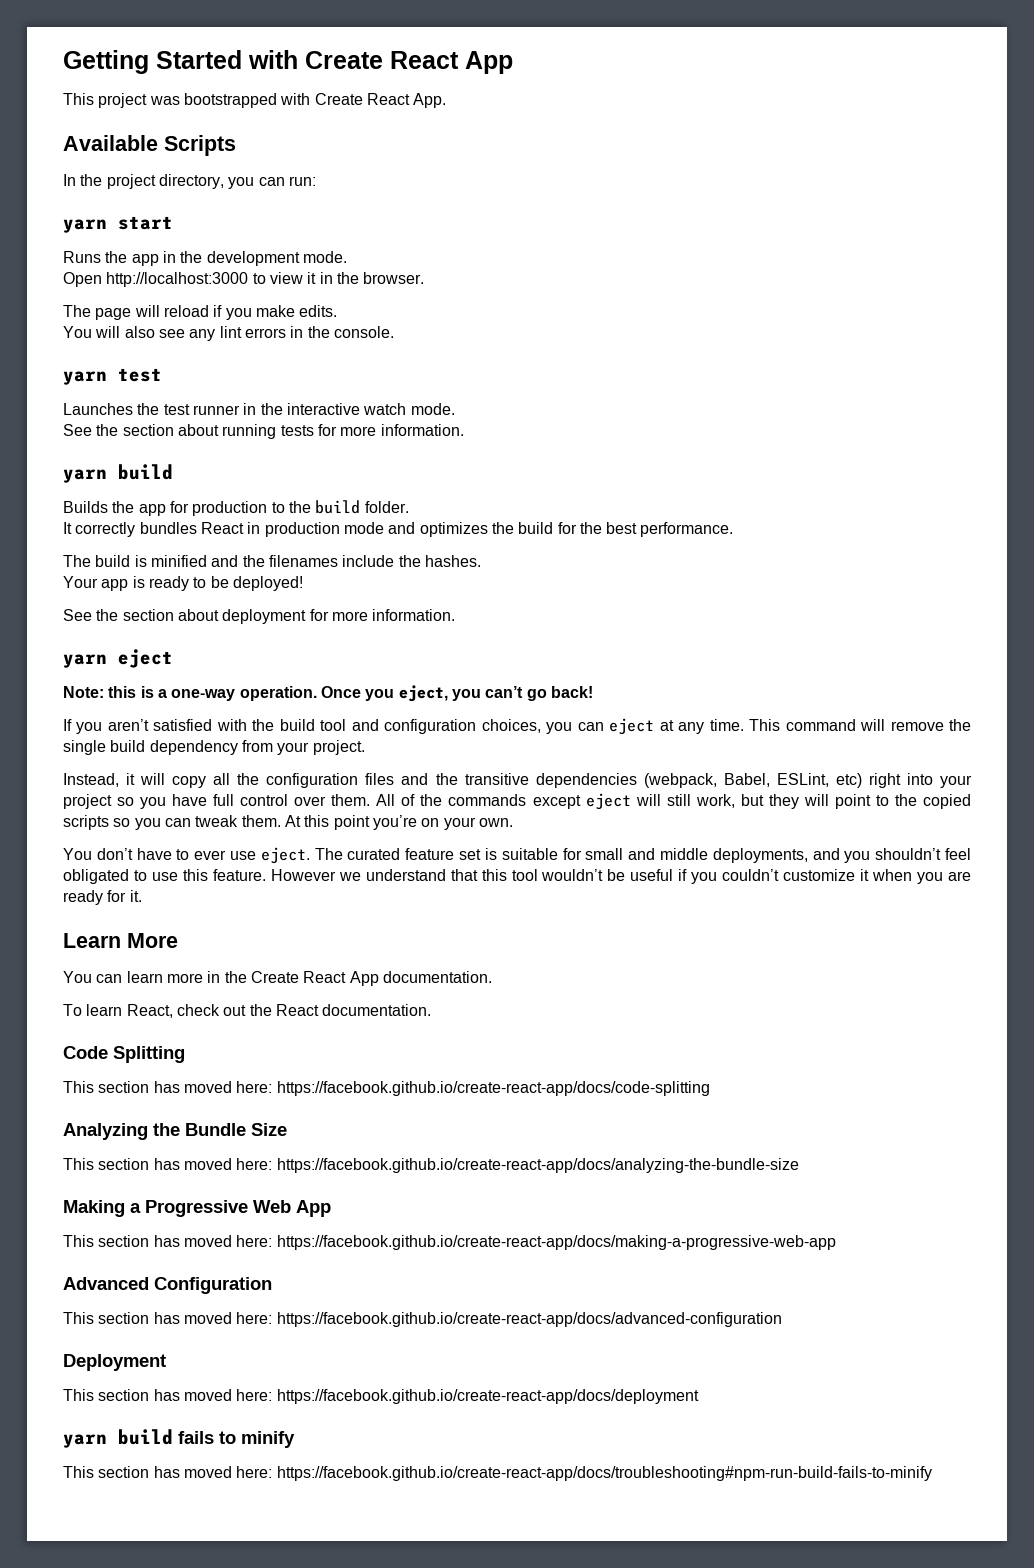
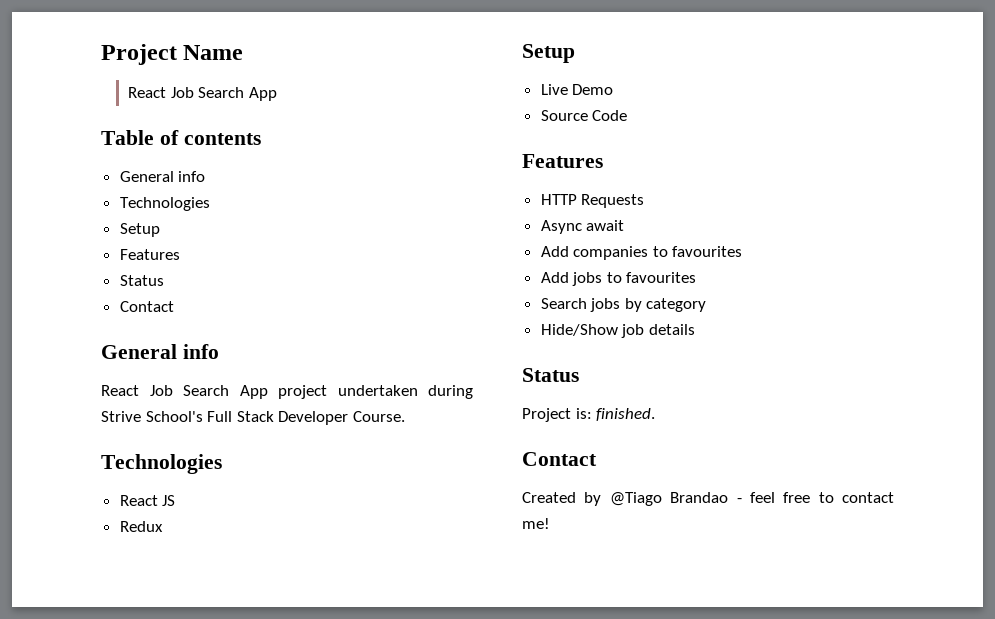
[63,50,513,74] [63,93,447,108] [63,135,236,156] [63,174,316,189] [63,216,173,233] [63,251,347,266] [63,272,425,287] [63,305,338,320] [63,326,394,341] [63,368,162,385] [63,403,455,415] [63,424,464,439] [63,464,173,483] [63,500,409,516] [63,522,734,537] [63,555,481,567] [63,576,303,591] [63,609,456,624] [63,649,173,668] [63,685,593,702] [63,718,972,735] [63,740,365,755] [63,773,972,788] [63,793,972,810] [63,815,513,830] [63,847,972,864] [63,869,972,884] [63,890,142,905] [63,933,178,948] [63,971,492,986] [63,1004,432,1018] [63,1046,185,1063] [63,1081,710,1096] [63,1123,287,1140] [63,1158,799,1173] [63,1200,331,1217] [63,1235,836,1250] [63,1277,272,1294] [63,1312,782,1327] [63,1354,166,1371] [63,1389,699,1404] [63,1429,295,1448] [63,1466,932,1481] Getting Started with Create React App // This project was bootstrapped with Create React App. // Available Scripts // In the project directory, you can run: // yarn start // Runs the app in the development mode. // Open http://localhost:3000 to view it in the browser. // The page will reload if you make edits. // You will also see any lint errors in the console. // yarn test // Launches the test runner in the interactive watch mode. // See the section about running tests for more information. // yarn build // Builds the app for production to the build folder. // It correctly bundles React in production mode and optimizes the build for the best performance. // The build is minified and the filenames include the hashes. // Your app is ready to be deployed! // See the section about deployment for more information. // yarn eject // Note: this is a one-way operation. Once you eject, you can’t go back! // If you aren’t satisfied with the build tool and configuration choices, you can eject at any time. This command will remove the single build dependency from your project. // Instead, it will copy all the configuration files and the transitive dependencies (webpack, Babel, ESLint, etc) right into your project so you have full control over them. All of the commands except eject will still work, but they will point to the copied scripts so you can tweak them. At this point you’re on your own. // You don’t have to ever use eject. The curated feature set is suitable for small and middle deployments, and you shouldn’t feel obligated to use this feature. However we understand that this tool wouldn’t be useful if you couldn’t customize it when you are ready for it. // Learn More // You can learn more in the Create React App documentation. // To learn React, check out the React documentation. // Code Splitting // This section has moved here: https://facebook.github.io/create-react-app/docs/code-splitting // Analyzing the Bundle Size // This section has moved here: https://facebook.github.io/create-react-app/docs/analyzing-the-bundle-size // Making a Progressive Web App // This section has moved here: https://facebook.github.io/create-react-app/docs/making-a-progressive-web-app // Advanced Configuration // This section has moved here: https://facebook.github.io/create-react-app/docs/advanced-configuration // Deployment // This section has moved here: https://facebook.github.io/create-react-app/docs/deployment // yarn build fails to minify // This section has moved here: https://facebook.github.io/create-react-app/docs/troubleshooting#npm-run-build-fails-to-minify -> [101,44,244,65] [128,87,277,101] [101,130,261,145] [119,171,206,182] [119,197,210,211] [119,223,160,237] [119,249,180,260] [119,275,164,286] [119,301,174,312] [101,344,219,359] [101,385,473,399] [101,411,405,425] [101,454,222,474] [119,495,176,506] [119,521,163,532] [522,44,575,63] [540,84,614,95] [540,110,628,121] [522,154,603,168] [540,194,645,208] [540,220,625,234] [540,246,743,260] [540,272,697,286] [540,298,707,312] [540,324,695,338] [522,368,579,382] [522,408,656,422] [522,452,597,466] [522,492,894,506] [522,518,550,529] Project Name // React Job Search App // Table of contents // General info // Technologies // Setup // Features // Status // Contact // General info // React Job Search App project undertaken during Strive School's Full Stack Developer Course. // Technologies // React JS // Redux // Setup // Live Demo // Source Code // Features // HTTP Requests // Async await // Add companies to favourites // Add jobs to favourites // Search jobs by category // Hide/Show job details // Status // Project is: finished. // Contact // Created by @Tiago Brandao - feel free to contact me!

